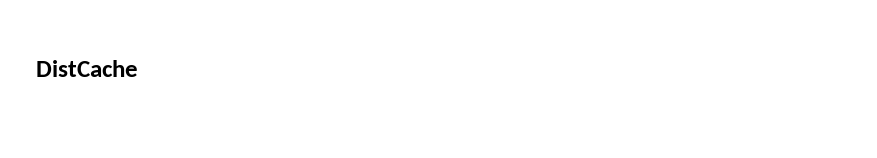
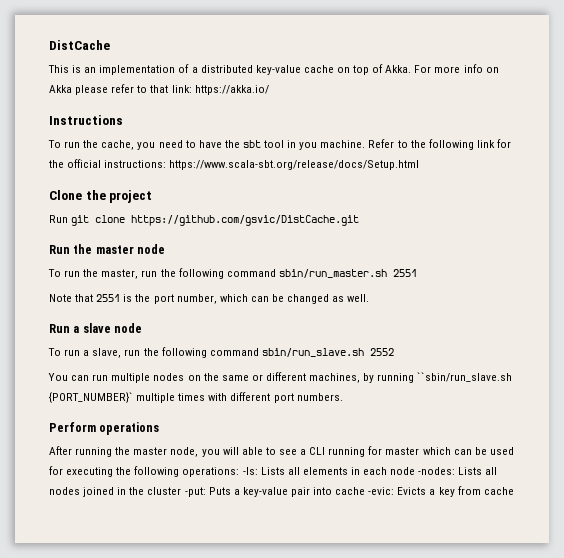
(138, 68) none -> [48,64,499,75] [49,84,269,95] [49,115,123,125] [48,139,511,150] [49,159,420,170] [49,190,153,203] [49,215,360,226] [49,244,166,254] [48,268,417,279] [49,294,370,304] [49,323,143,333] [48,347,394,358] [48,372,513,383] [49,392,343,403] [49,422,160,435] [49,446,514,457] [49,466,498,477] [49,486,514,497] // This is an implementation of a distributed key-value cache on top of Akka. For more info on Akka please refer to that link: https://akka.io/ // Instructions // To run the cache, you need to have the sbt tool in you machine. Refer to the following link for the official instructions: https://www.scala-sbt.org/release/docs/Setup.html // Clone the project // Run git clone https://github.com/gsvic/DistCache.git // Run the master node // To run the master, run the following command sbin/run_master.sh 2551 // Note that 2551 is the port number, which can be changed as well. // Run a slave node // To run a slave, run the following command sbin/run_slave.sh 2552 // You can run multiple nodes on the same or different machines, by running ``sbin/run_slave.sh {PORT_NUMBER}` multiple times with different port numbers. // Perform operations // After running the master node, you will able to see a CLI running for master which can be used for executing the following operations: -ls: Lists all elements in each node -nodes: Lists all nodes joined in the cluster -put: Puts a key-value pair into cache -evic: Evicts a key from cache

